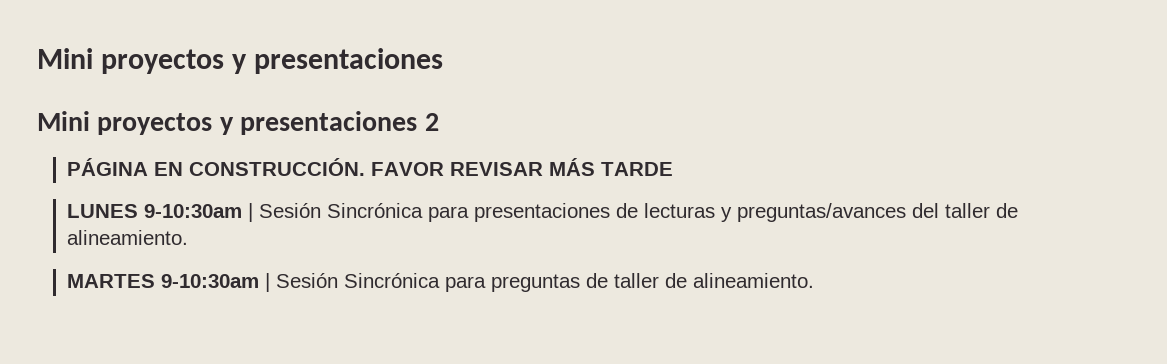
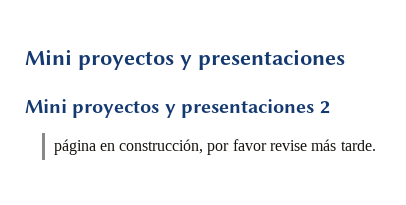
[67,158,674,176] [67,203,1019,222] [67,230,189,245] [67,273,815,292] PÁGINA EN CONSTRUCCIÓN. FAVOR REVISAR MÁS TARDE // LUNES 9-10:30am | Sesión Sincrónica para presentaciones de lecturas y preguntas/avances del taller de alineamiento. // MARTES 9-10:30am | Sesión Sincrónica para preguntas de taller de alineamiento. -> [53,139,376,155] página en construcción, por favor revise más tarde.

